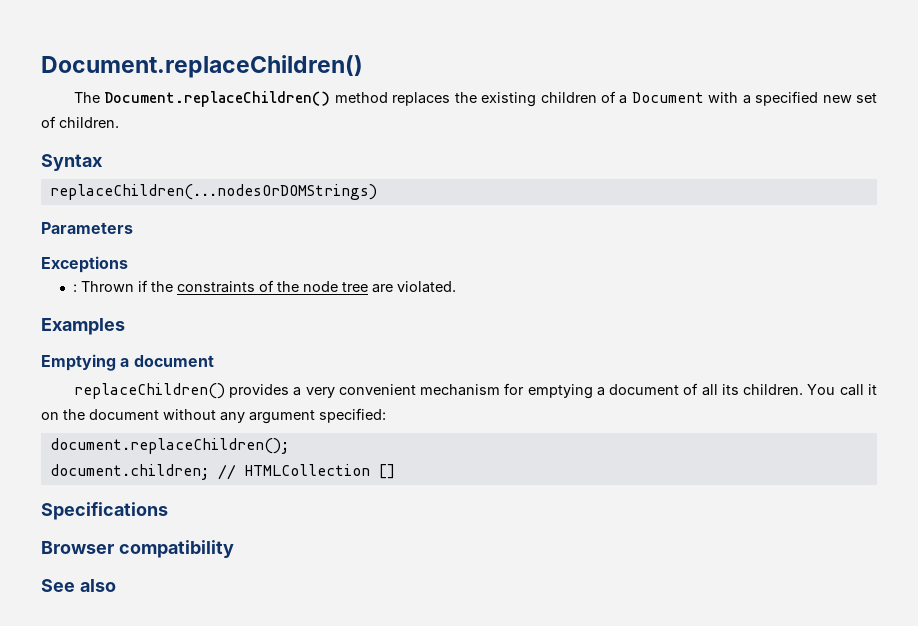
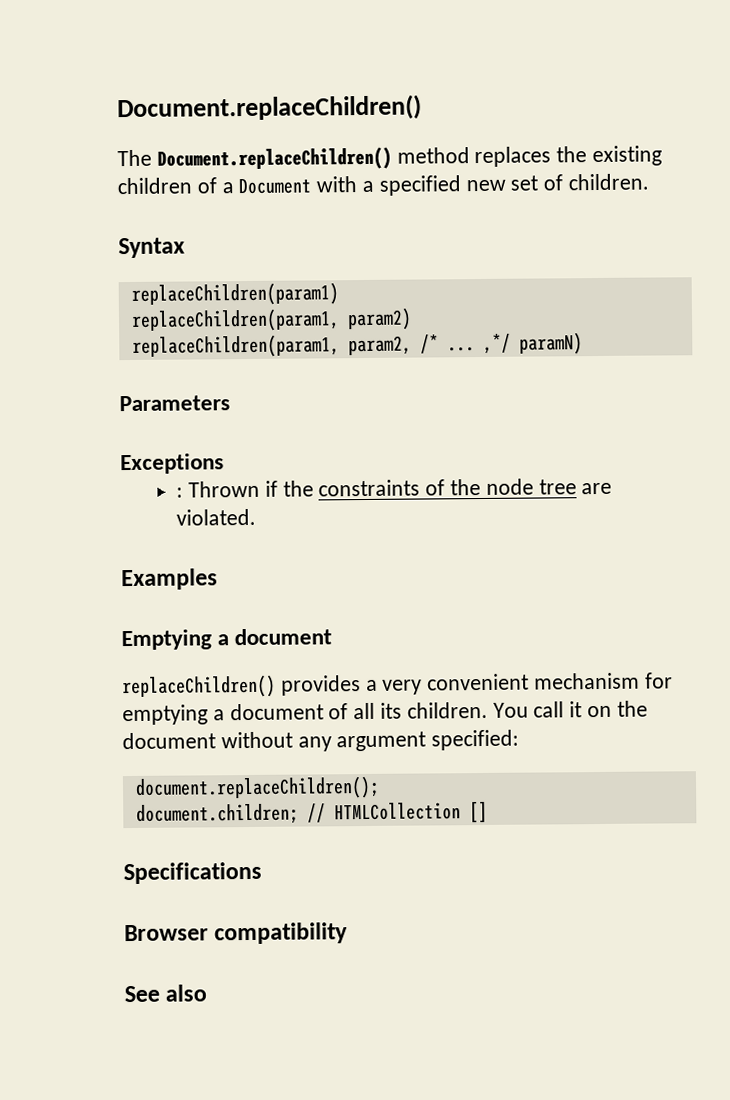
[49,184,377,200] replaceChildren(...nodesOrDOMStrings) -> [130,282,339,306] [130,307,412,332] [131,332,583,358] replaceChildren(param1) // replaceChildren(param1, param2) // replaceChildren(param1, param2, /* ... ,*/ paramN)

